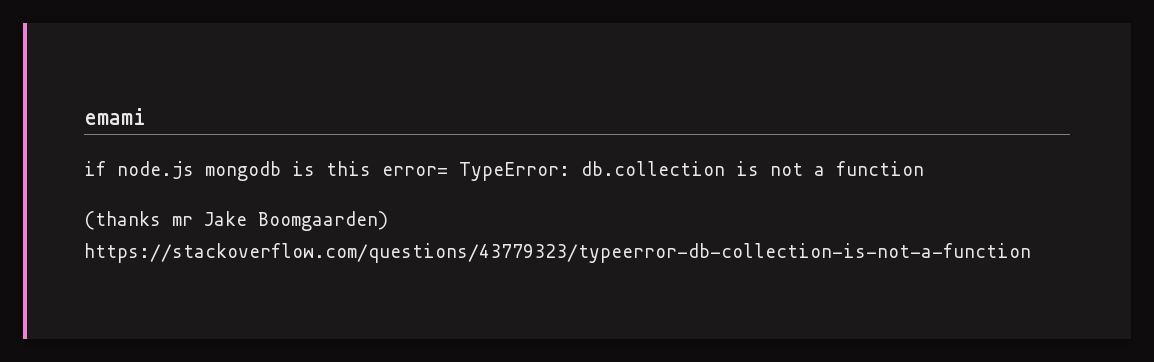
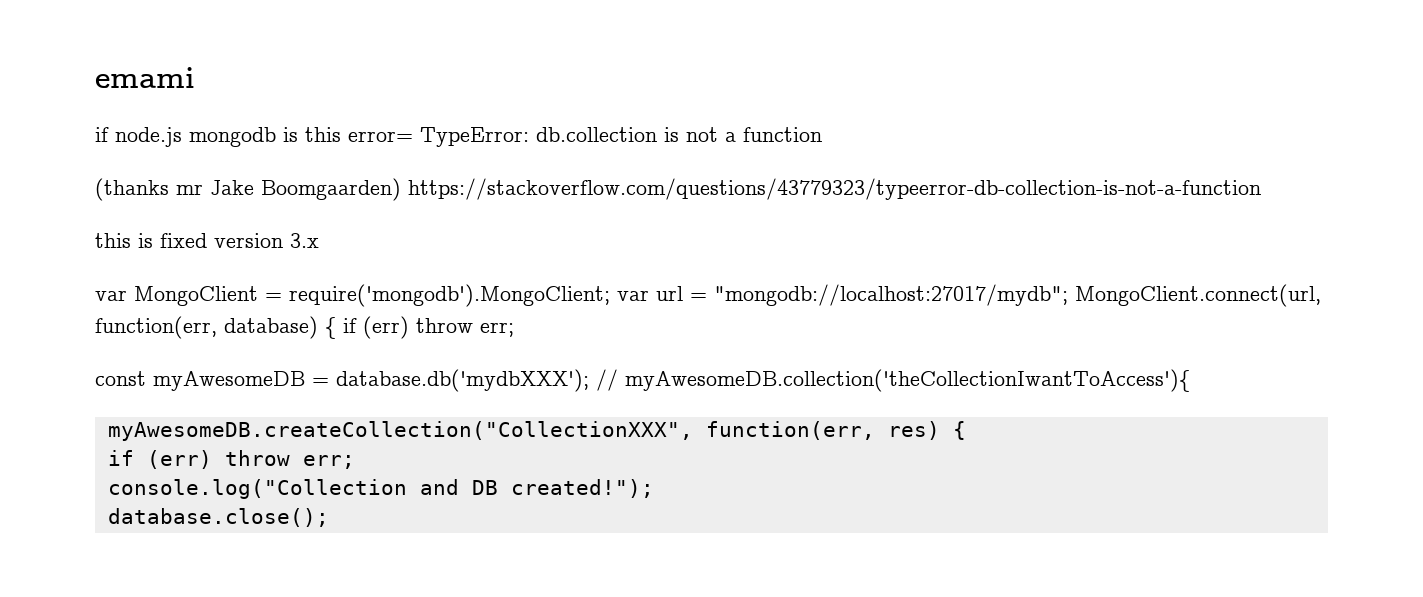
(1031, 253) none -> [95,233,319,248] [95,284,1321,307] [95,316,514,339] [95,369,1190,392] [107,421,966,441] [107,450,355,469] [107,479,654,499] [107,508,329,527] // this is fixed version 3.x // var MongoClient = require('mongodb').MongoClient; var url = "mongodb://localhost:27017/mydb"; MongoClient.connect(url, function(err, database) { if (err) throw err; // const myAwesomeDB = database.db('mydbXXX'); // myAwesomeDB.collection('theCollectionIwantToAccess'){ // myAwesomeDB.createCollection("CollectionXXX", function(err, res) { // if (err) throw err; // console.log("Collection and DB created!"); // database.close();

